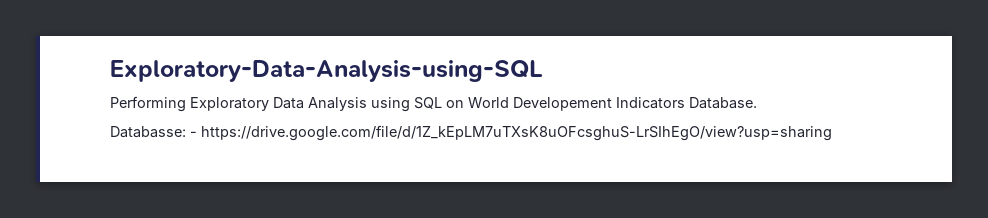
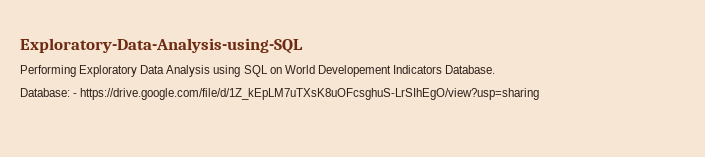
[110,126,186,138] Databasse: -> [20,88,70,97] Database:

